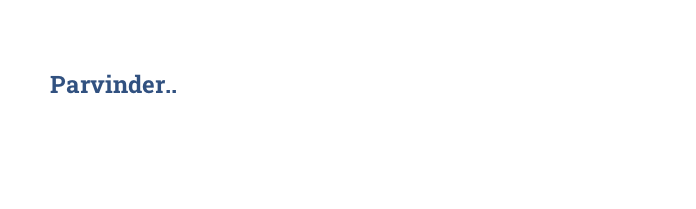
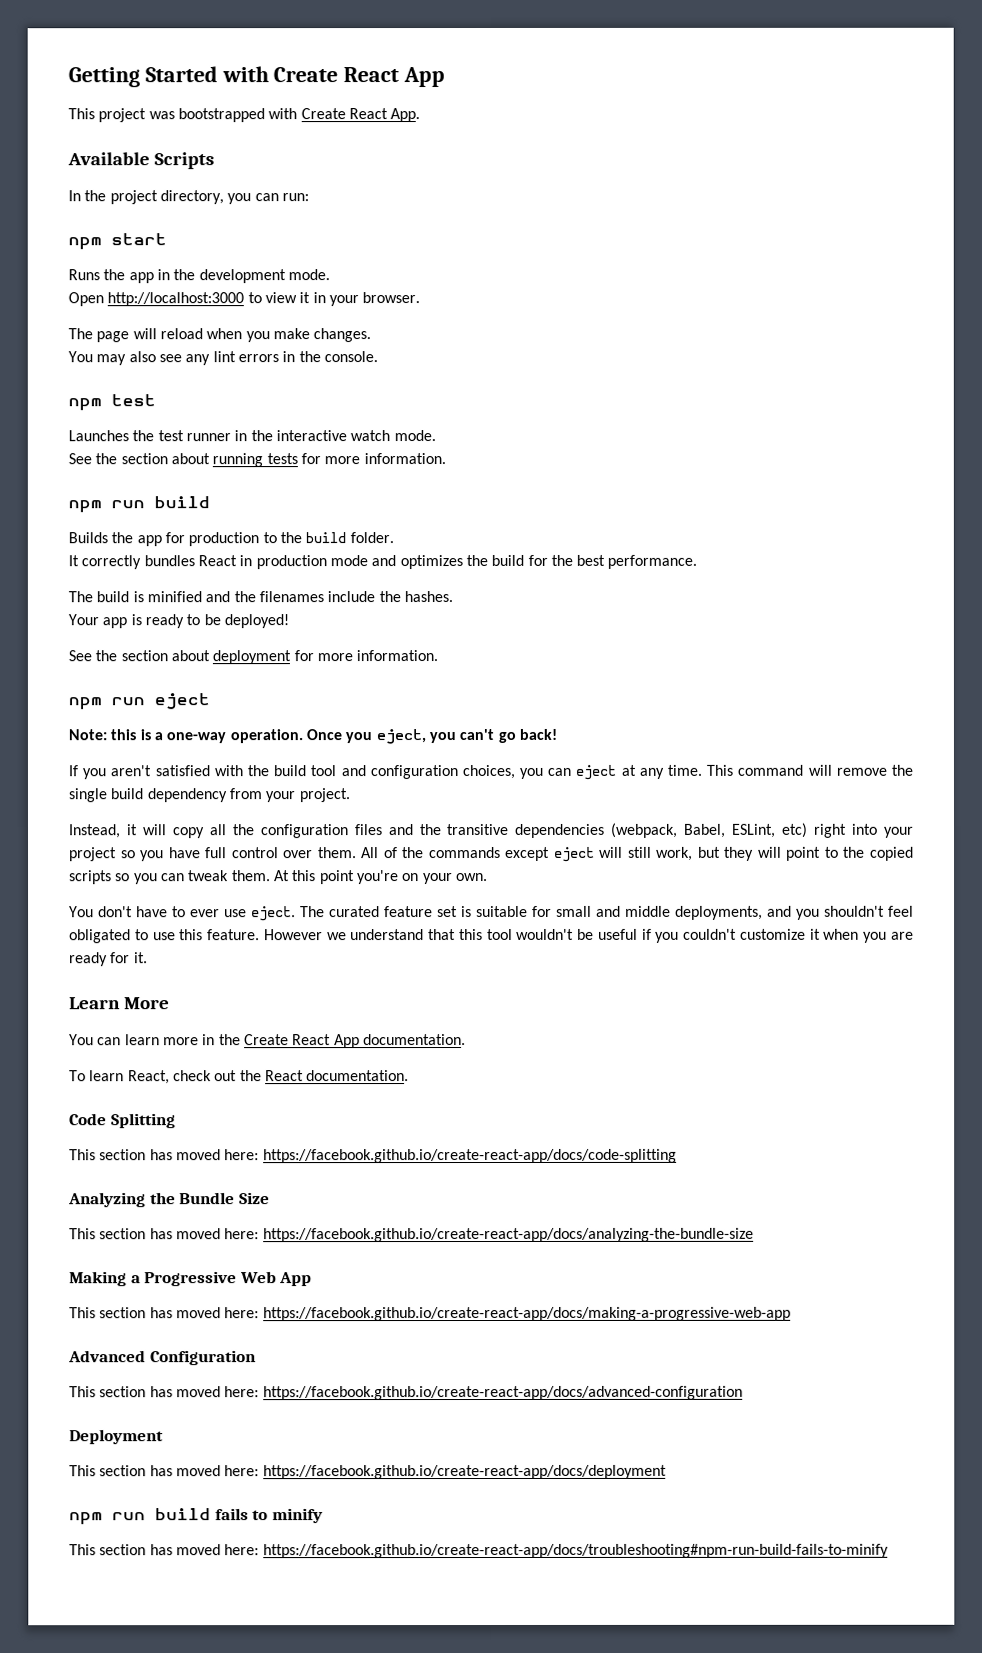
[50,74,177,94] Parvinder.. -> [68,66,446,88] [68,108,421,123] [67,152,215,170] [68,190,309,205] [68,233,167,250] [68,269,330,284] [68,292,421,307] [68,328,372,343] [68,351,378,366] [68,394,156,411] [68,430,436,442] [68,453,446,468] [68,496,210,513] [68,532,394,547] [68,554,698,570] [68,591,453,603] [68,614,289,629] [68,650,439,665] [68,693,210,710] [68,728,557,745] [68,764,913,780] [68,788,350,803] [68,822,915,839] [69,846,914,862] [69,870,488,885] [69,905,914,922] [69,928,915,944] [69,952,148,967] [69,997,171,1010] [69,1034,466,1049] [69,1070,410,1085] [69,1113,176,1129] [69,1148,677,1164] [68,1192,270,1208] [69,1227,754,1243] [69,1271,313,1287] [69,1306,791,1322] [68,1350,256,1366] [69,1385,743,1401] [69,1429,164,1445] [69,1464,667,1480] [69,1508,323,1525] [69,1543,889,1559] Getting Started with Create React App // This project was bootstrapped with Create React App. // Available Scripts // In the project directory, you can run: // npm start // Runs the app in the development mode. // Open http://localhost:3000 to view it in your browser. // The page will reload when you make changes. // You may also see any lint errors in the console. // npm test // Launches the test runner in the interactive watch mode. // See the section about running tests for more information. // npm run build // Builds the app for production to the build folder. // It correctly bundles React in production mode and optimizes the build for the best performance. // The build is minified and the filenames include the hashes. // Your app is ready to be deployed! // See the section about deployment for more information. // npm run eject // Note: this is a one-way operation. Once you eject, you can't go back! // If you aren't satisfied with the build tool and configuration choices, you can eject at any time. This command will remove the single build dependency from your project. // Instead, it will copy all the configuration files and the transitive dependencies (webpack, Babel, ESLint, etc) right into your project so you have full control over them. All of the commands except eject will still work, but they will point to the copied scripts so you can tweak them. At this point you're on your own. // You don't have to ever use eject. The curated feature set is suitable for small and middle deployments, and you shouldn't feel obligated to use this feature. However we understand that this tool wouldn't be useful if you couldn't customize it when you are ready for it. // Learn More // You can learn more in the Create React App documentation. // To learn React, check out the React documentation. // Code Splitting // This section has moved here: https://facebook.github.io/create-react-app/docs/code-splitting // Analyzing the Bundle Size // This section has moved here: https://facebook.github.io/create-react-app/docs/analyzing-the-bundle-size // Making a Progressive Web App // This section has moved here: https://facebook.github.io/create-react-app/docs/making-a-progressive-web-app // Advanced Configuration // This section has moved here: https://facebook.github.io/create-react-app/docs/advanced-configuration // Deployment // This section has moved here: https://facebook.github.io/create-react-app/docs/deployment // npm run build fails to minify // This section has moved here: https://facebook.github.io/create-react-app/docs/troubleshooting#npm-run-build-fails-to-minify

